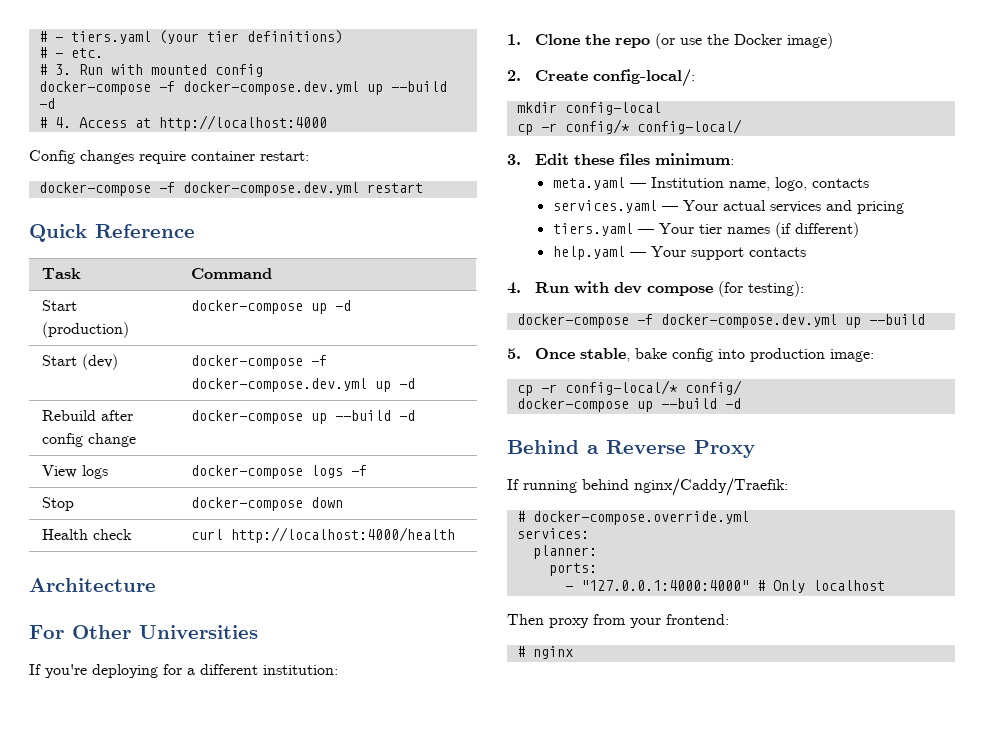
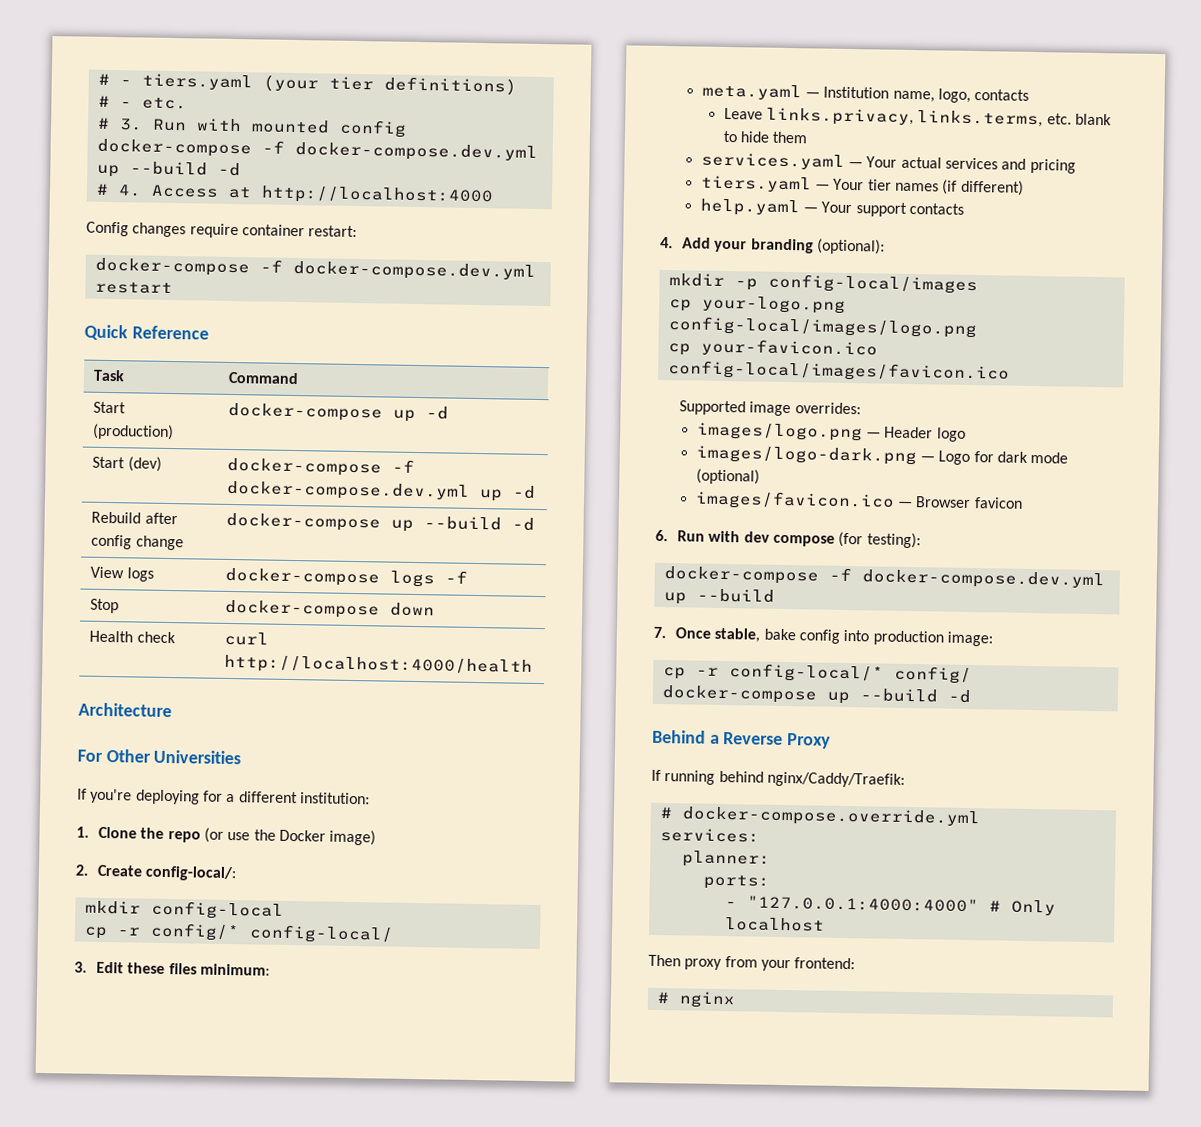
(869, 183) none -> [723,107,1112,128] [722,130,809,144] // Leave links.privacy, links.terms, etc. blank to hide them
(521, 288) none -> [682,237,886,255] [668,273,978,295] [668,295,846,314] [667,316,977,339] [667,338,878,358] [667,360,1010,383] [679,400,861,417] [696,422,966,442] [695,445,1069,466] [695,468,760,485] [694,490,1023,511] [655,529,668,542] Add your branding (optional): // mkdir -p config-local/images // cp your-logo.png config-local/images/logo.png // cp your-favicon.ico config-local/images/favicon.ico // Supported image overrides: // images/logo.png — Header logo // images/logo-dark.png — Logo for dark mode (optional) // images/favicon.ico — Browser favicon // 6.
[507,348,521,359] 5. -> [653,626,666,639] 7.

